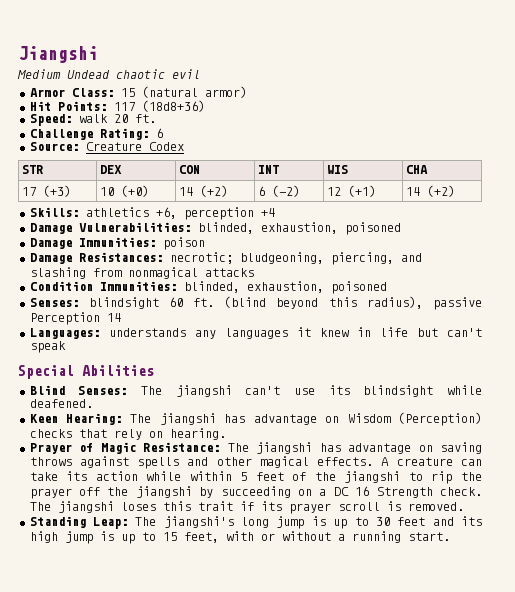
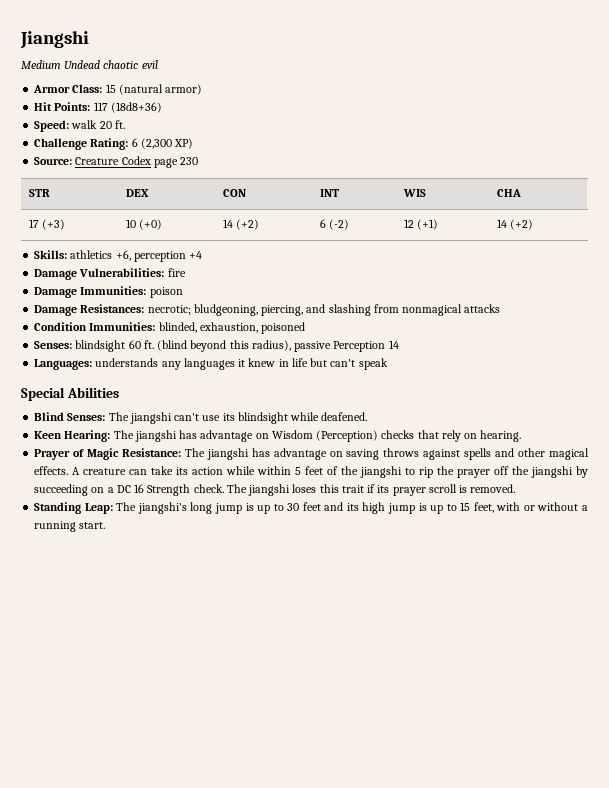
(163, 133) none -> [140,138,194,149] (2,300 XP)
(184, 146) none -> [153,157,199,168] page 230
[197,222,401,235] blinded, exhaustion, poisoned -> [167,268,186,277] fire

